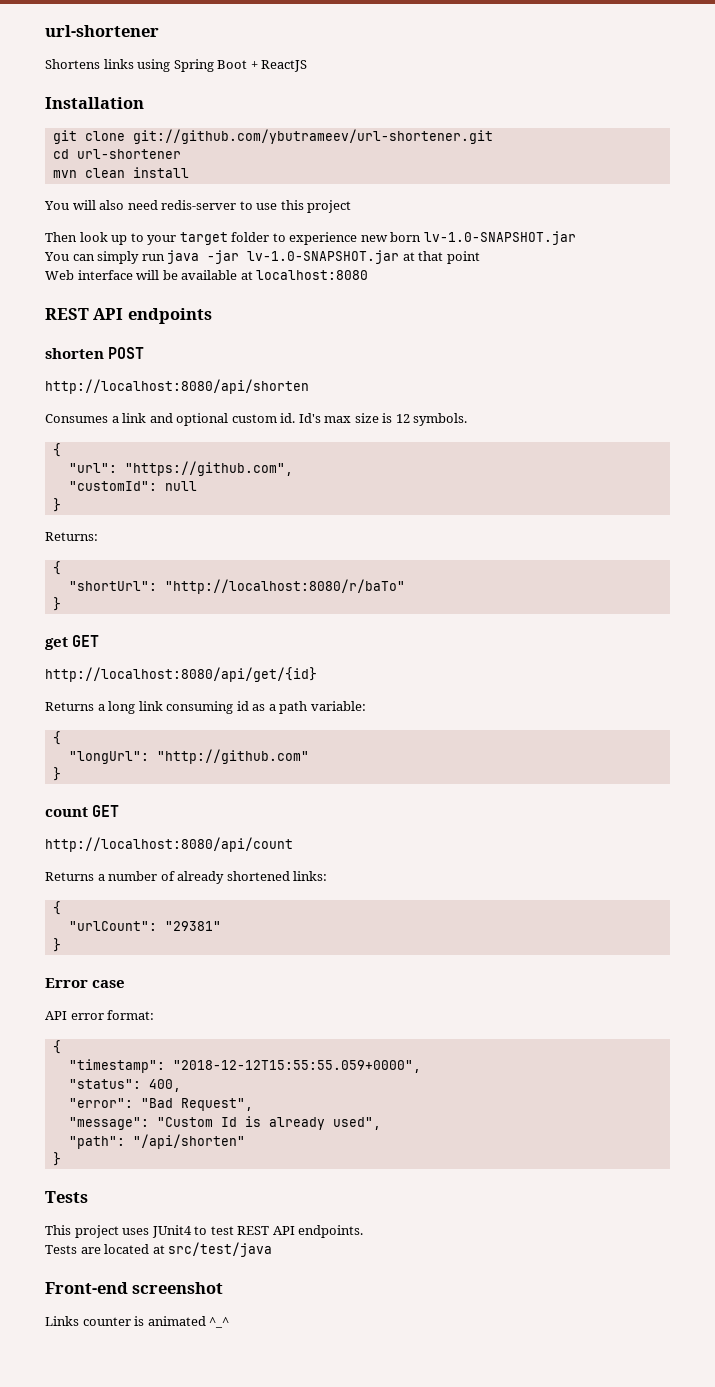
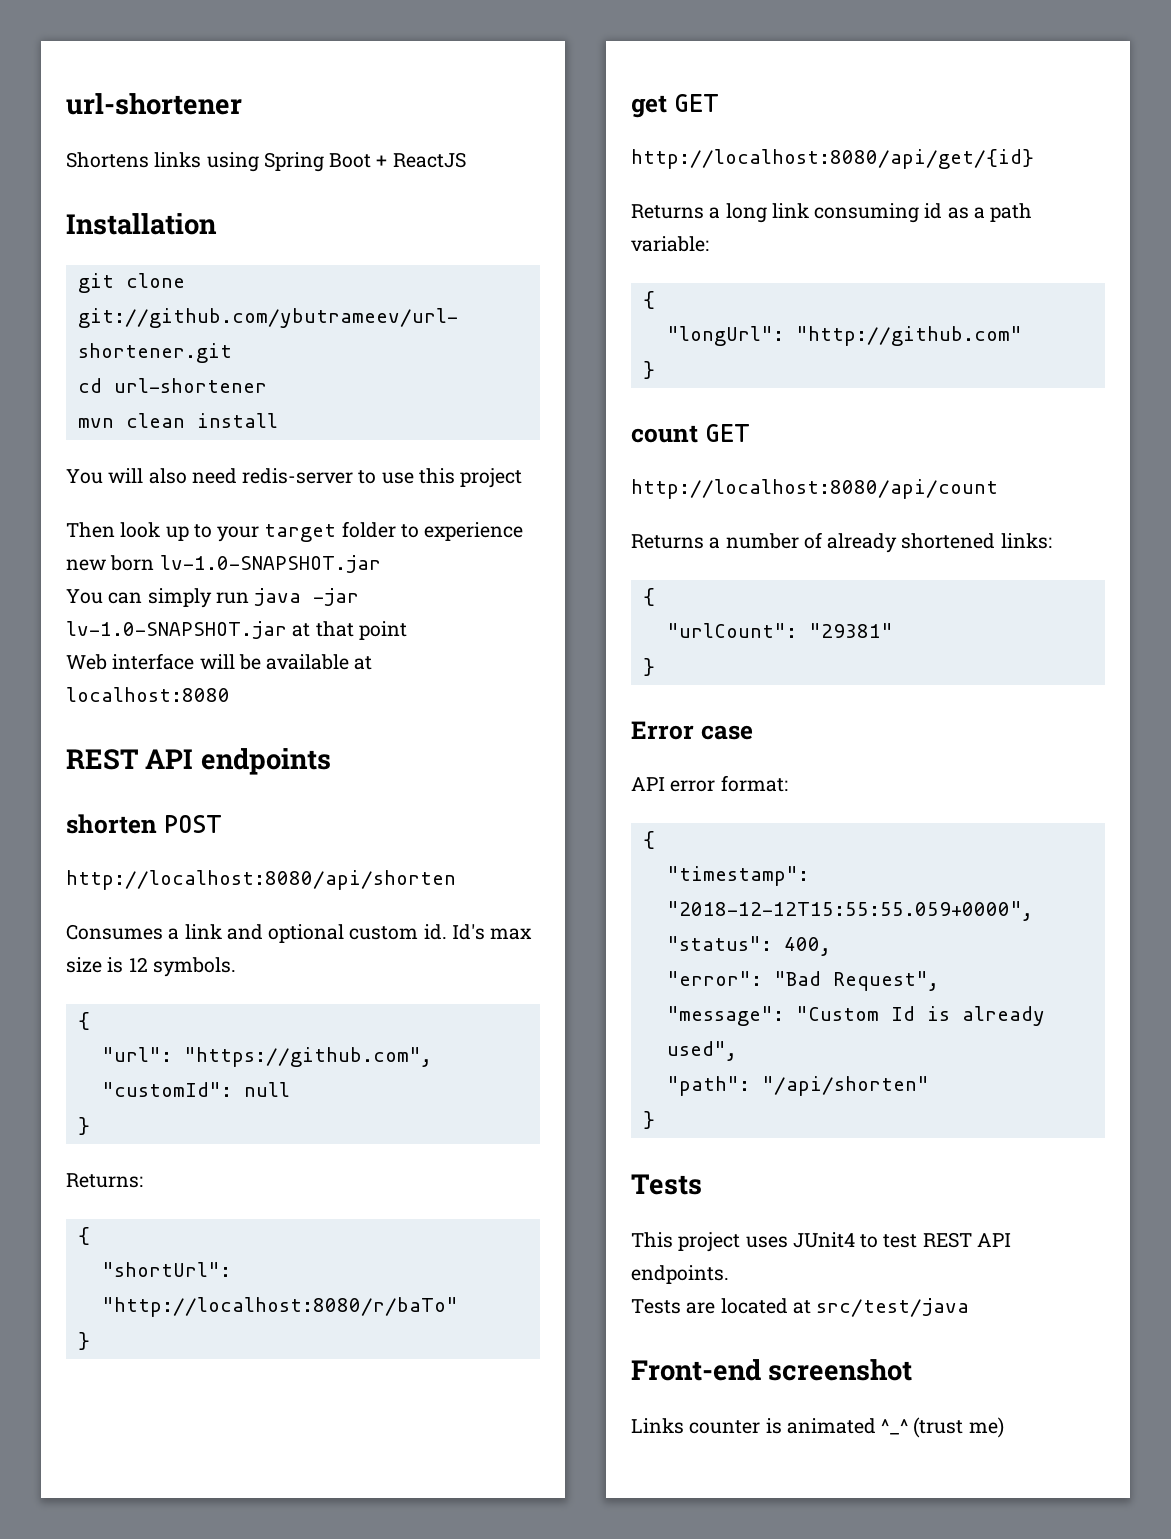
(230, 1322) none -> [913,1417,1004,1438] (trust me)

